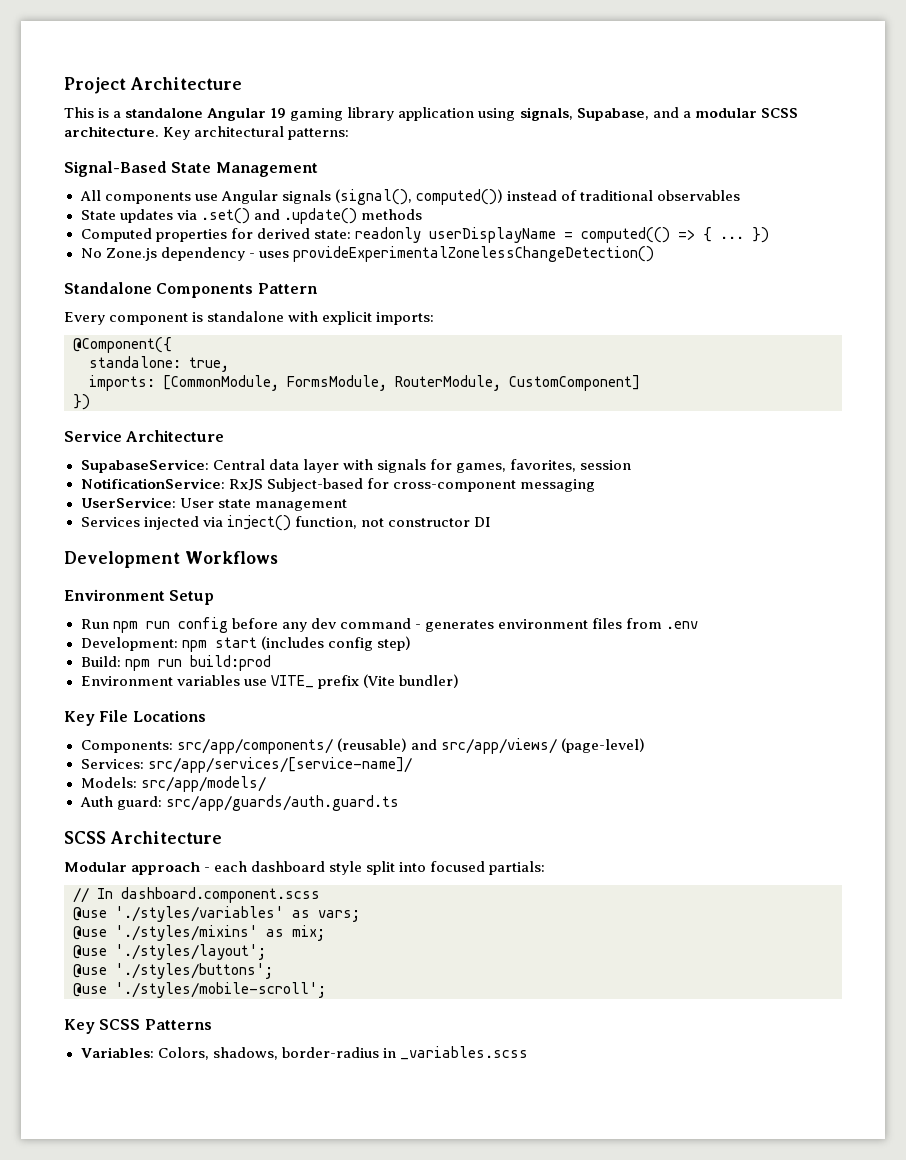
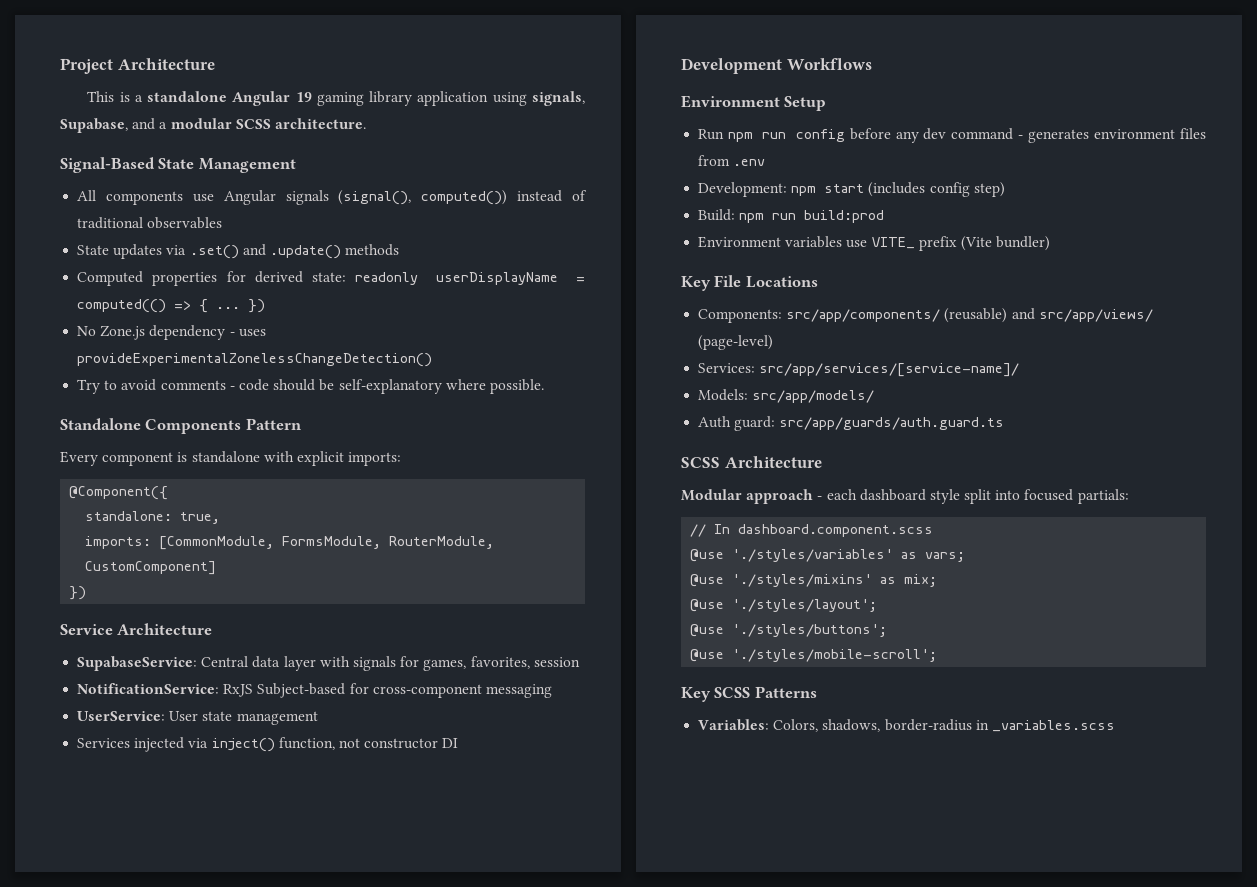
[163,126,350,140] Key architectural patterns: -> (366, 123) none
(654, 254) none -> [77,379,544,394] // Try to avoid comments - code should be self-explanatory where possible.

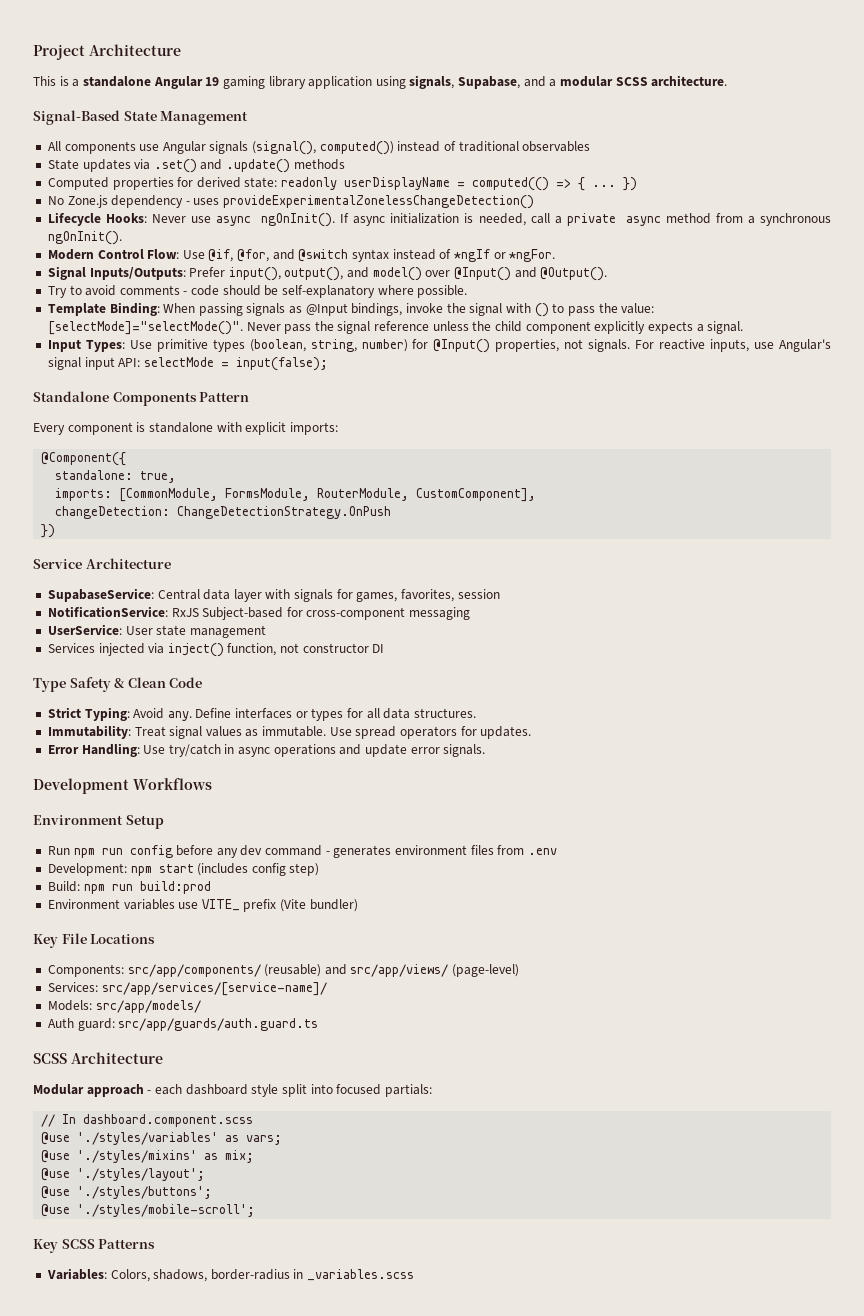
(433, 360) none -> [47,212,831,227] [47,231,122,245] [47,249,556,262] [47,266,608,281] // Lifecycle Hooks: Never use async ngOnInit(). If async initialization is needed, call a private async method from a synchronous ngOnInit(). // Modern Control Flow: Use @if, @for, and @switch syntax instead of *ngIf or *ngFor. // Signal Inputs/Outputs: Prefer input(), output(), and model() over @Input() and @Output().
(544, 386) none -> [47,302,655,317] [47,321,744,335] [47,339,832,353] [47,357,328,371] // Template Binding: When passing signals as @Input bindings, invoke the signal with () to pass the value: [selectMode]="selectMode()". Never pass the signal reference unless the child component explicitly expects a signal. // Input Types: Use primitive types (boolean, string, number) for @Input() properties, not signals. For reactive inputs, use Angular's signal input API: selectMode = input(false);
[85,561,217,575] CustomComponent] -> [416,488,537,502] [55,506,392,519] CustomComponent], // changeDetection: ChangeDetectionStrategy.OnPush
(459, 743) none -> [33,677,203,692] [47,707,476,721] [47,725,532,739] [47,743,486,757] // Type Safety & Clean Code // Strict Typing: Avoid any. Define interfaces or types for all data structures. // Immutability: Treat signal values as immutable. Use spread operators for updates. // Error Handling: Use try/catch in async operations and update error signals.

